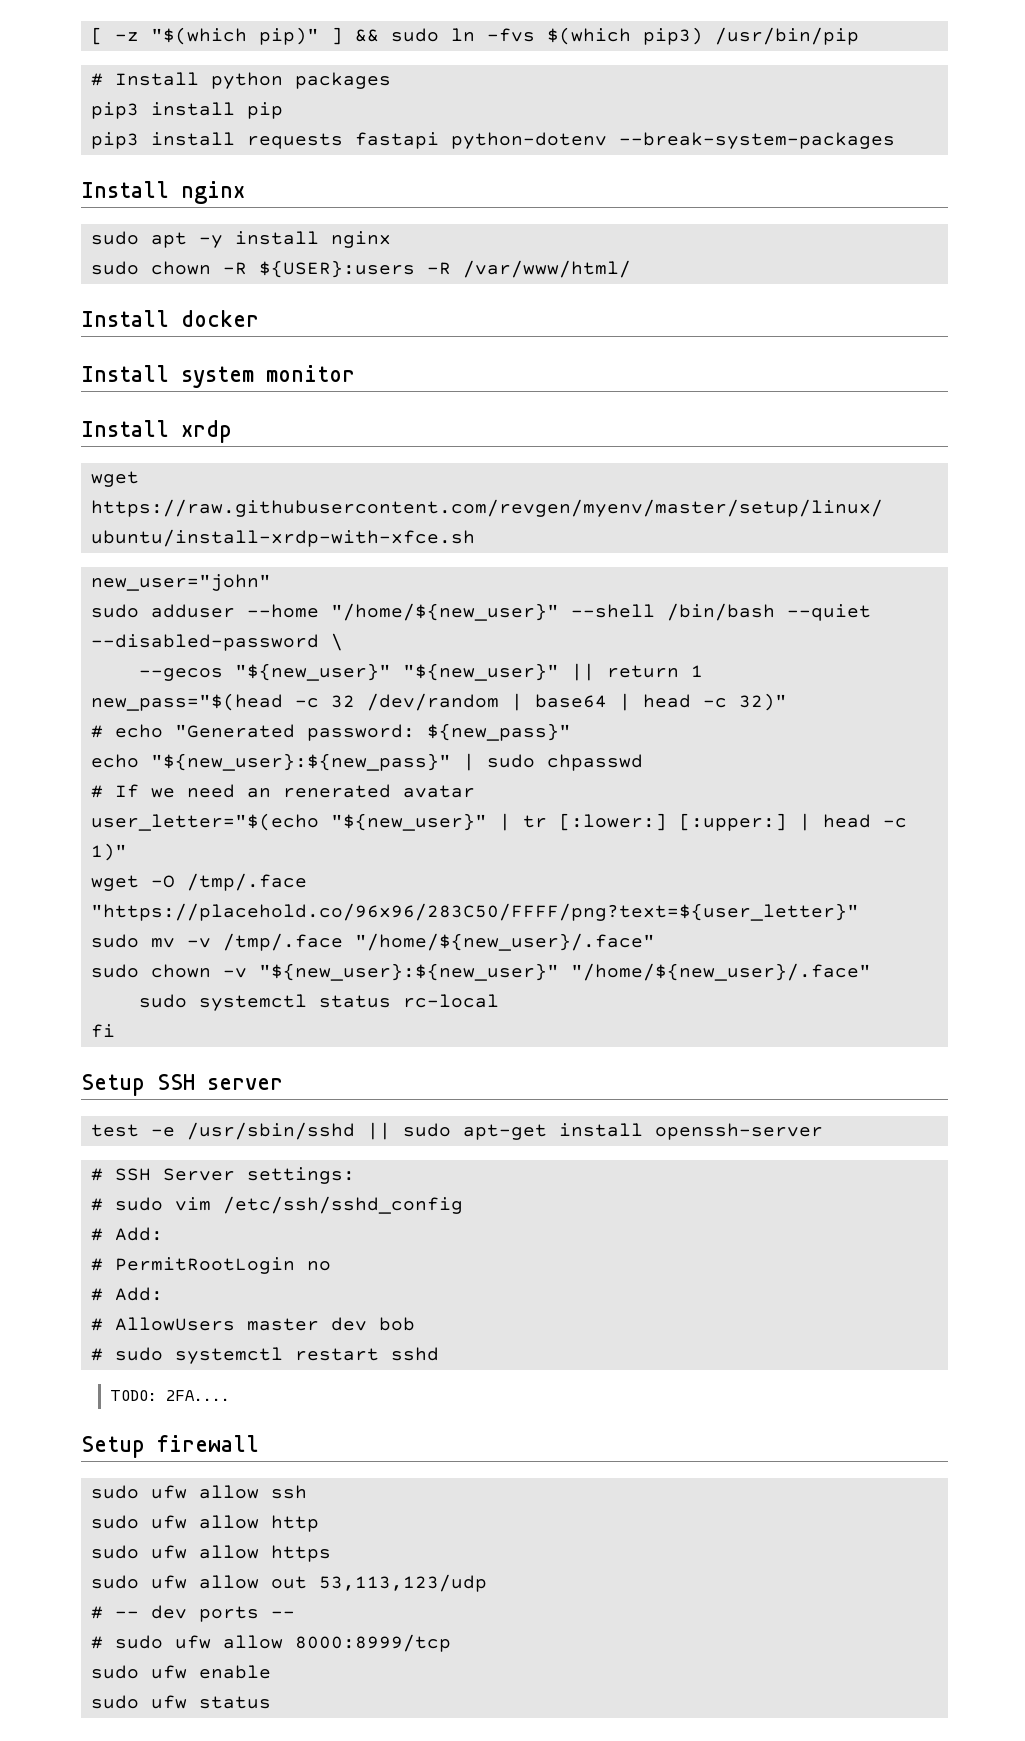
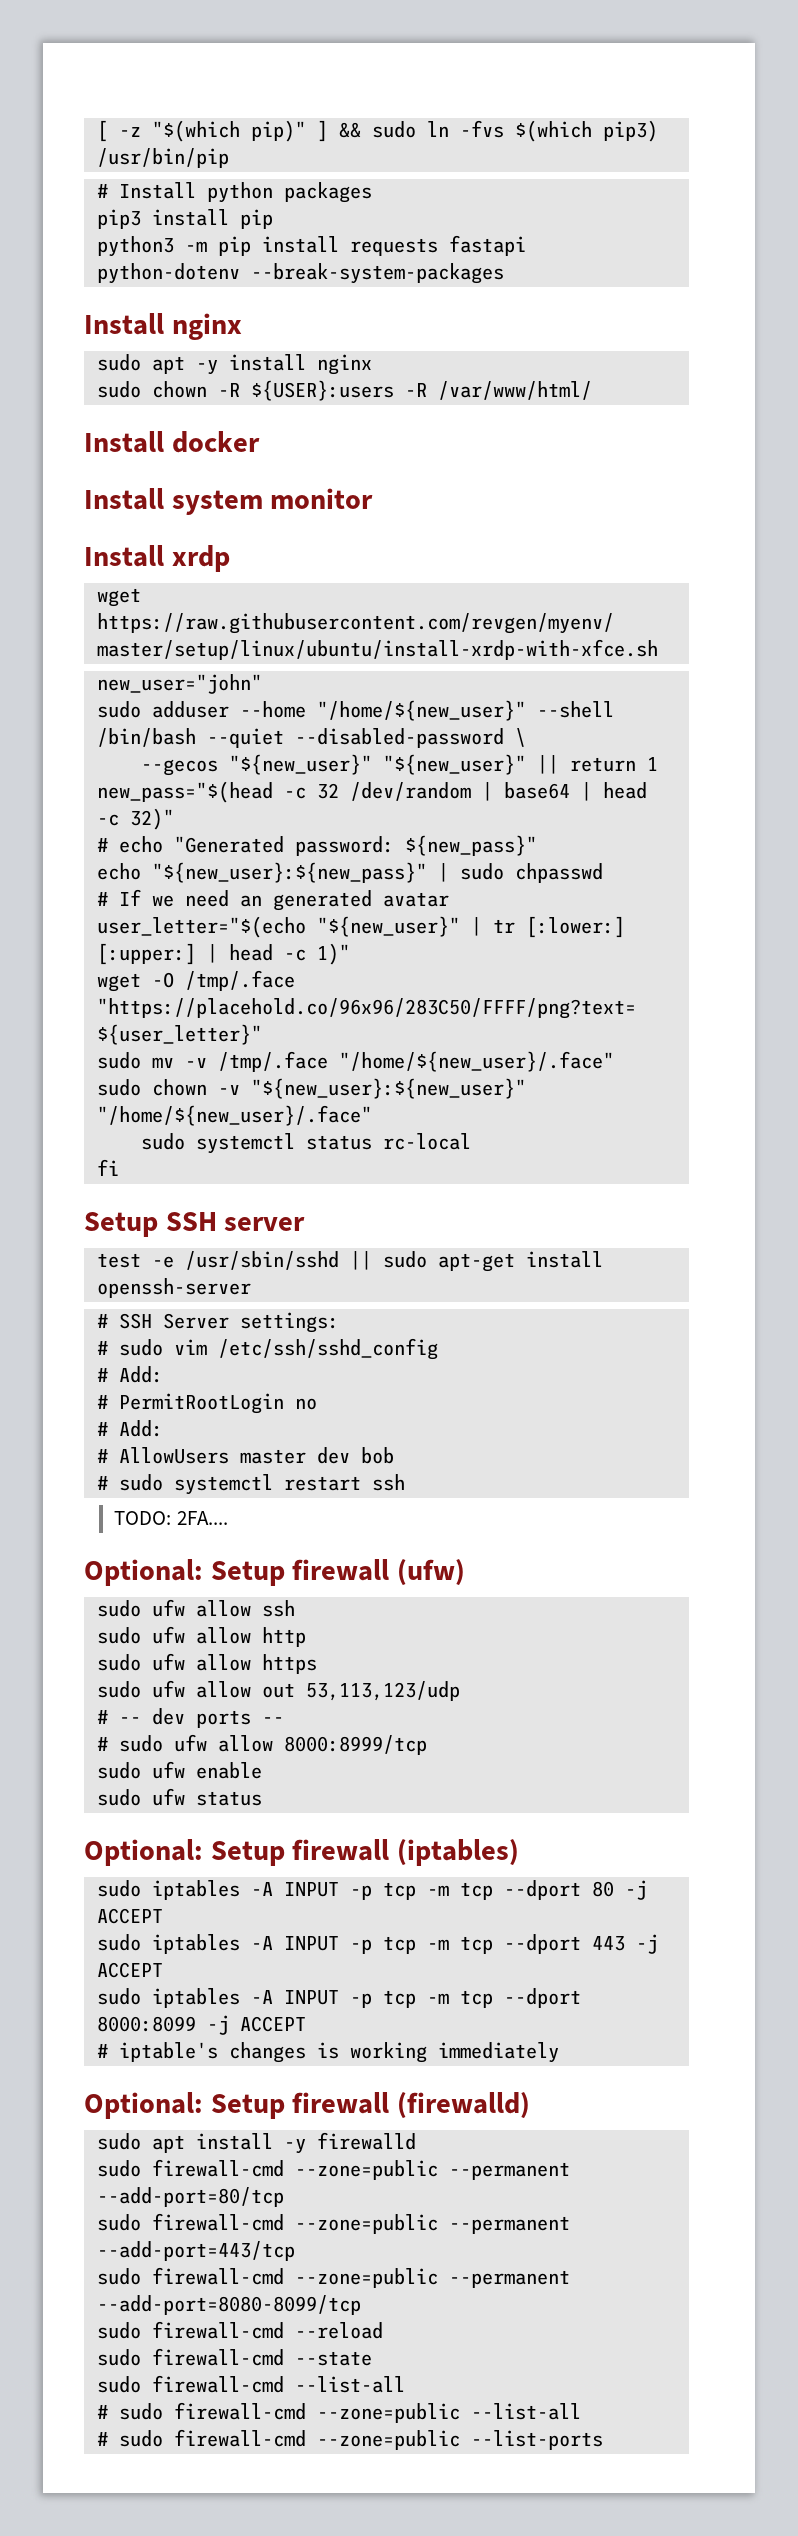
[90,132,139,149] pip3 -> [96,236,251,257] python3 -m pip
[282,784,391,798] renerated -> [272,890,372,911] generated
[390,1347,439,1361] sshd -> [371,1474,405,1491] ssh
[81,1435,259,1458] Setup firewall -> [84,1559,466,1586] Optional: Setup firewall (ufw)
(271, 1702) none -> [84,1839,520,1866] [96,1880,647,1900] [96,1908,163,1924] [96,1934,658,1954] [96,1962,163,1978] [96,1988,581,2008] [96,2015,306,2035] [96,2042,559,2063] [84,2092,531,2119] [96,2132,416,2154] [96,2159,570,2180] [96,2187,284,2207] [96,2213,570,2234] [96,2241,295,2261] [96,2267,570,2288] [96,2295,361,2315] [96,2321,383,2339] [96,2348,372,2366] [96,2375,405,2393] [96,2402,581,2423] [96,2429,603,2450] // Optional: Setup firewall (iptables) // sudo iptables -A INPUT -p tcp -m tcp --dport 80 -j ACCEPT // sudo iptables -A INPUT -p tcp -m tcp --dport 443 -j ACCEPT // sudo iptables -A INPUT -p tcp -m tcp --dport 8000:8099 -j ACCEPT // # iptable's changes is working immediately // Optional: Setup firewall (firewalld) // sudo apt install -y firewalld // sudo firewall-cmd --zone=public --permanent --add-port=80/tcp // sudo firewall-cmd --zone=public --permanent --add-port=443/tcp // sudo firewall-cmd --zone=public --permanent --add-port=8080-8099/tcp // sudo firewall-cmd --reload // sudo firewall-cmd --state // sudo firewall-cmd --list-all // # sudo firewall-cmd --zone=public --list-all // # sudo firewall-cmd --zone=public --list-ports

